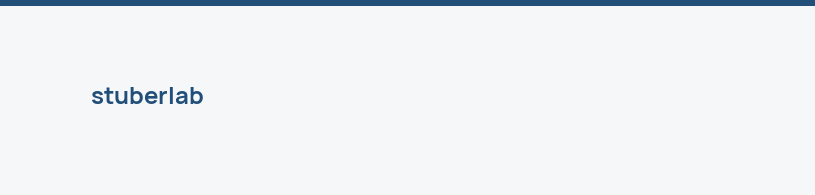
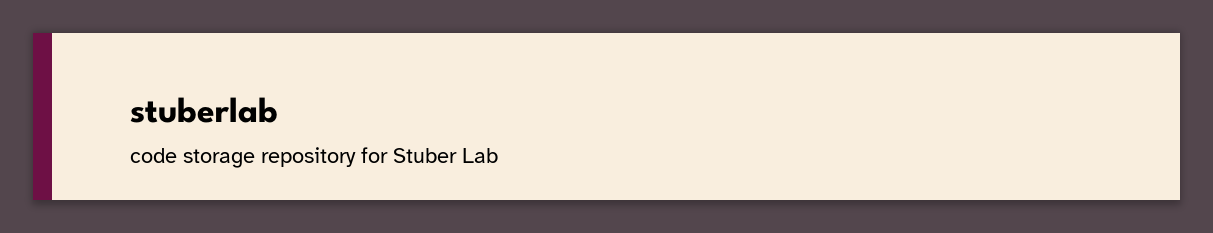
(204, 95) none -> [130,147,498,168] // code storage repository for Stuber Lab

